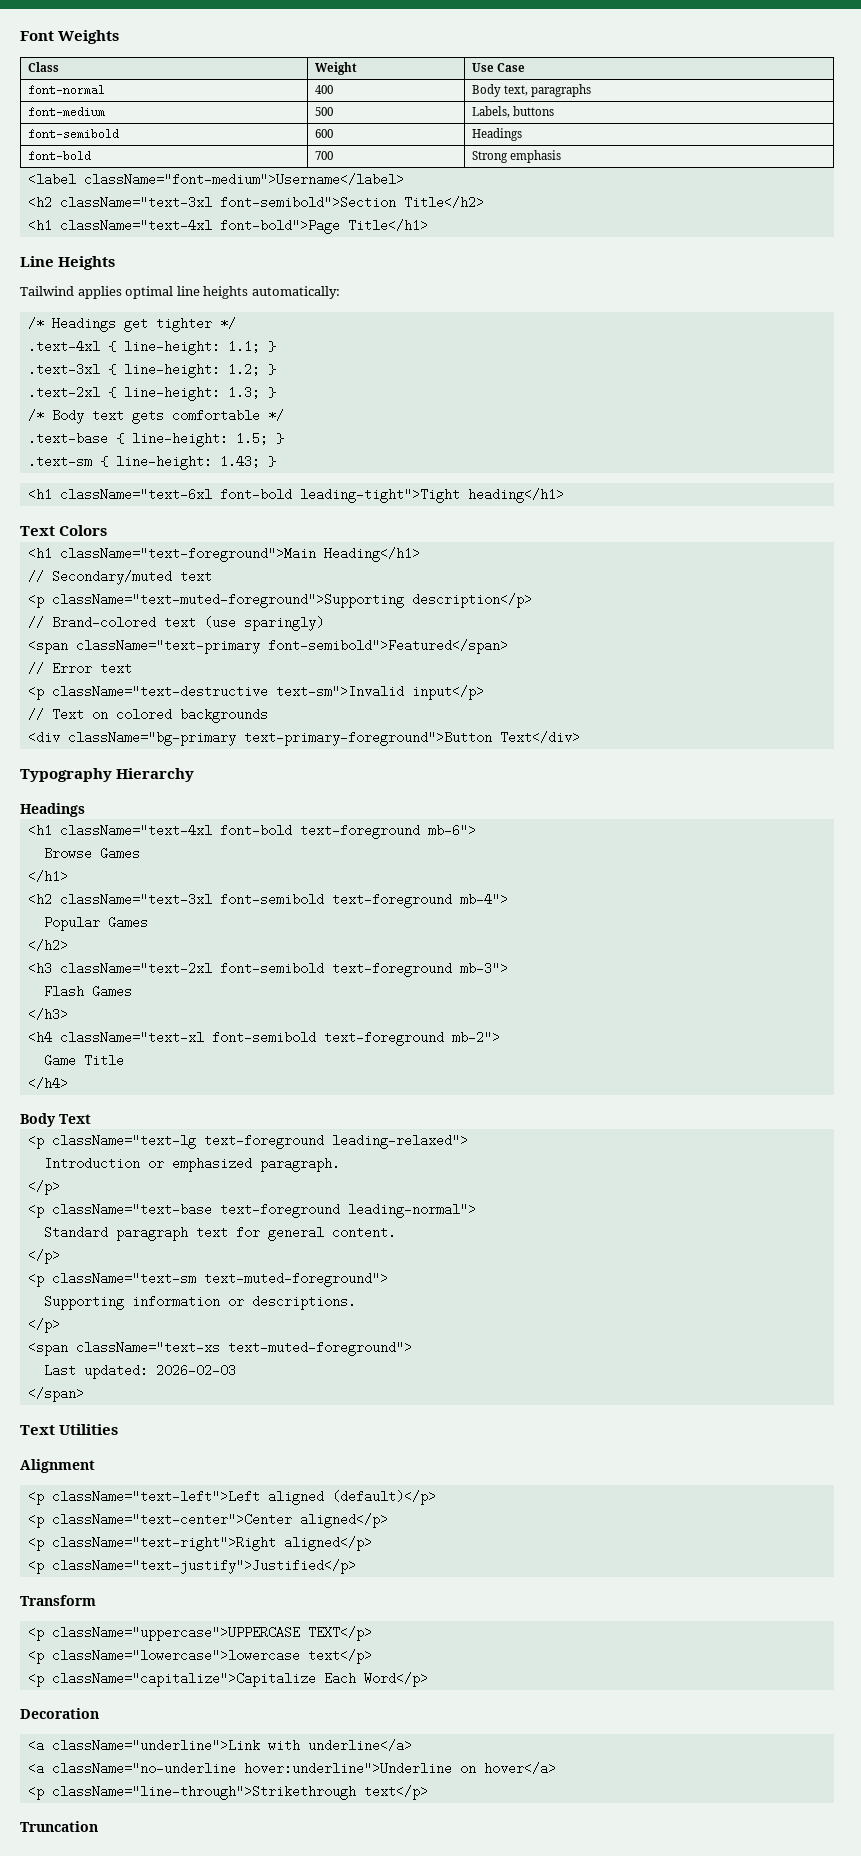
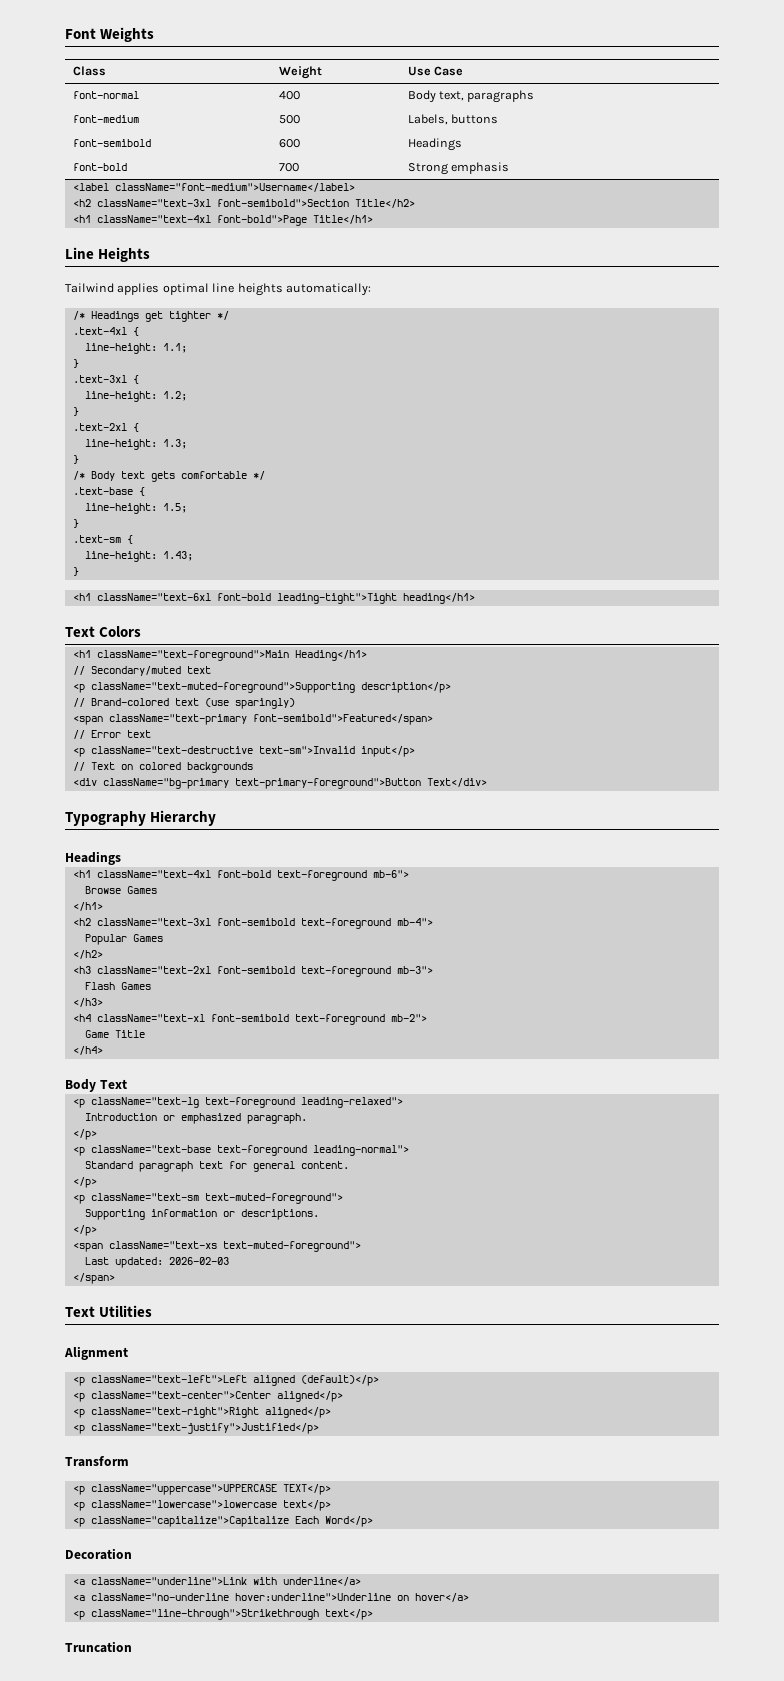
(116, 346) none -> (139, 331) //
(260, 346) none -> (187, 348) //
(116, 369) none -> (139, 379) //
(260, 369) none -> (187, 396) //
(116, 392) none -> (139, 427) //
(260, 392) none -> (187, 444) //
(124, 438) none -> (145, 491) //
(268, 438) none -> (187, 508) //
(108, 461) none -> (133, 539) //
(260, 461) none -> (193, 556) //

